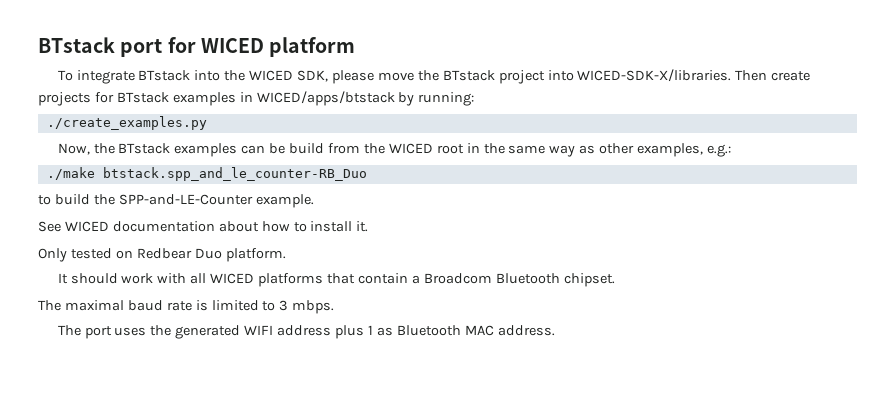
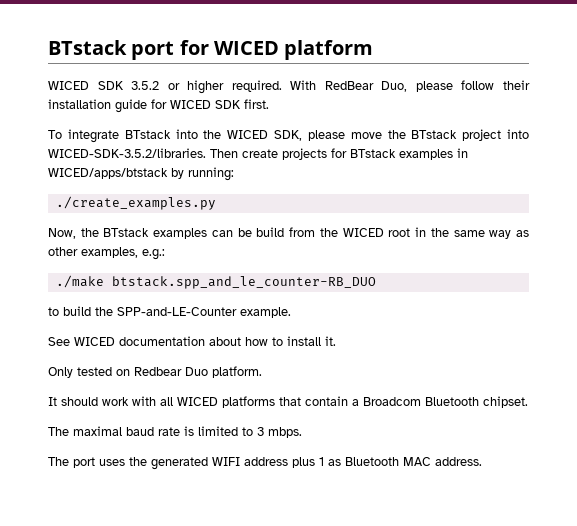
(356, 47) none -> [48,80,531,94] [48,99,269,113] // WICED SDK 3.5.2 or higher required. With RedBear Duo, please follow their installation guide for WICED SDK first.
[577,69,732,82] WICED-SDK-X/libraries. -> [48,148,206,158] WICED-SDK-3.5.2/libraries.
[102,167,367,181] btstack.spp_and_le_counter-RB_Duo -> [111,276,376,289] btstack.spp_and_le_counter-RB_DUO

